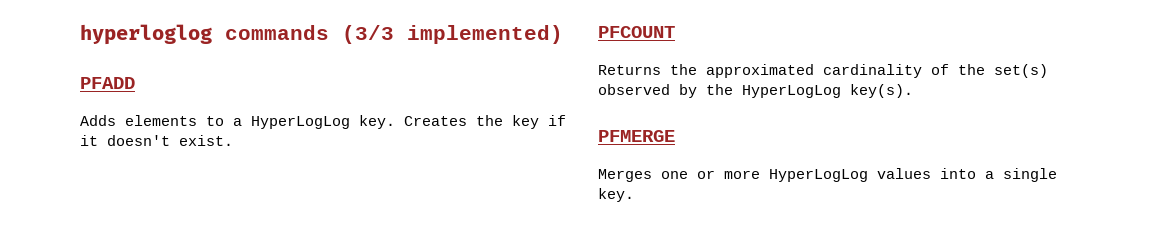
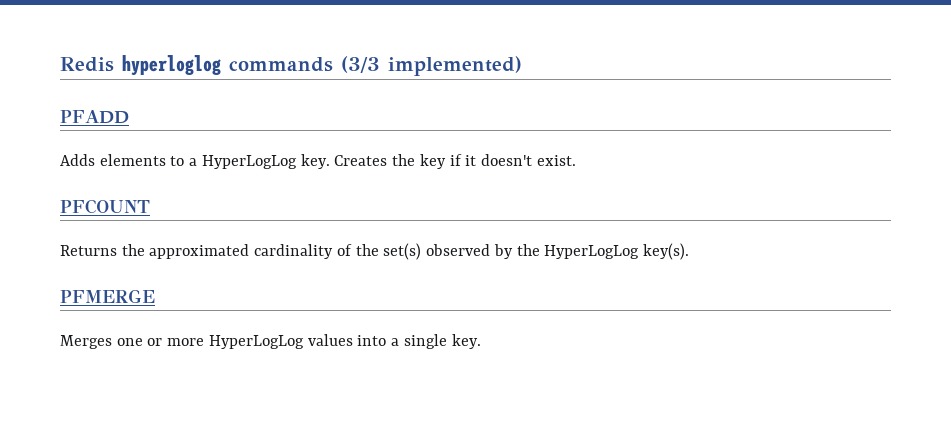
(80, 34) none -> [60,57,114,72] Redis

